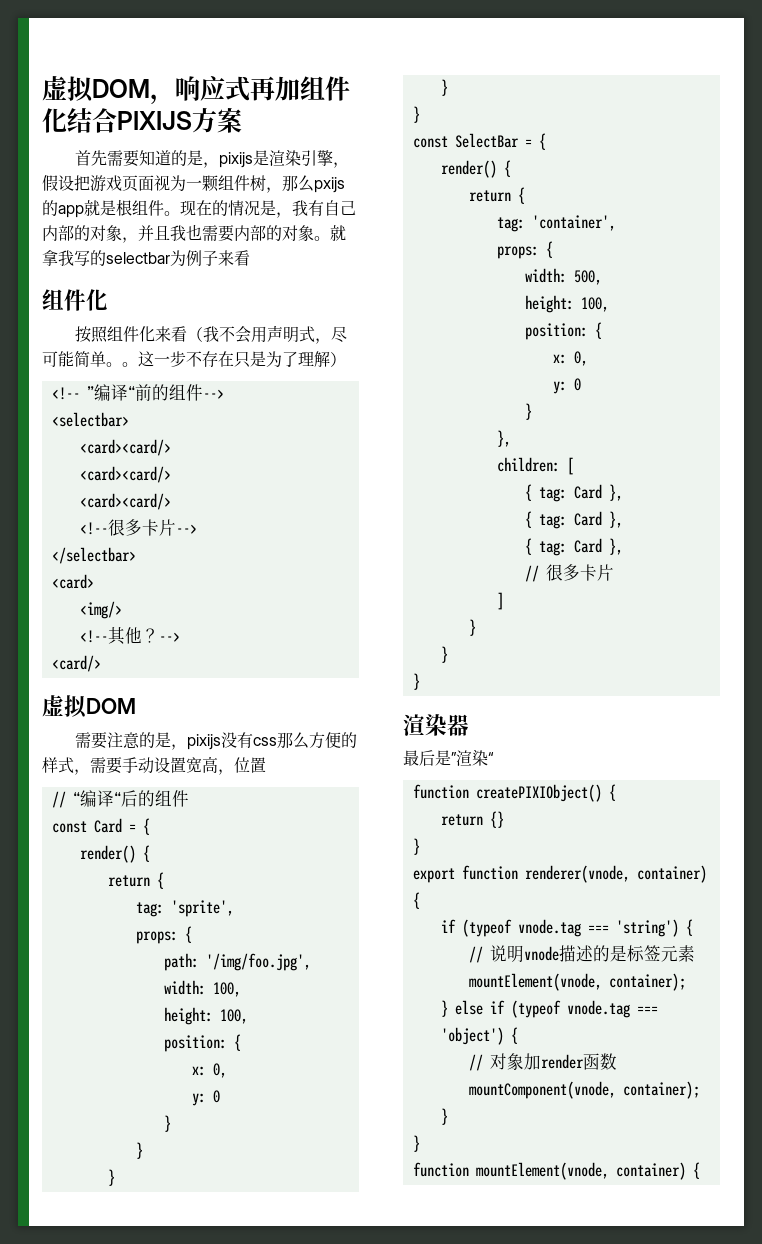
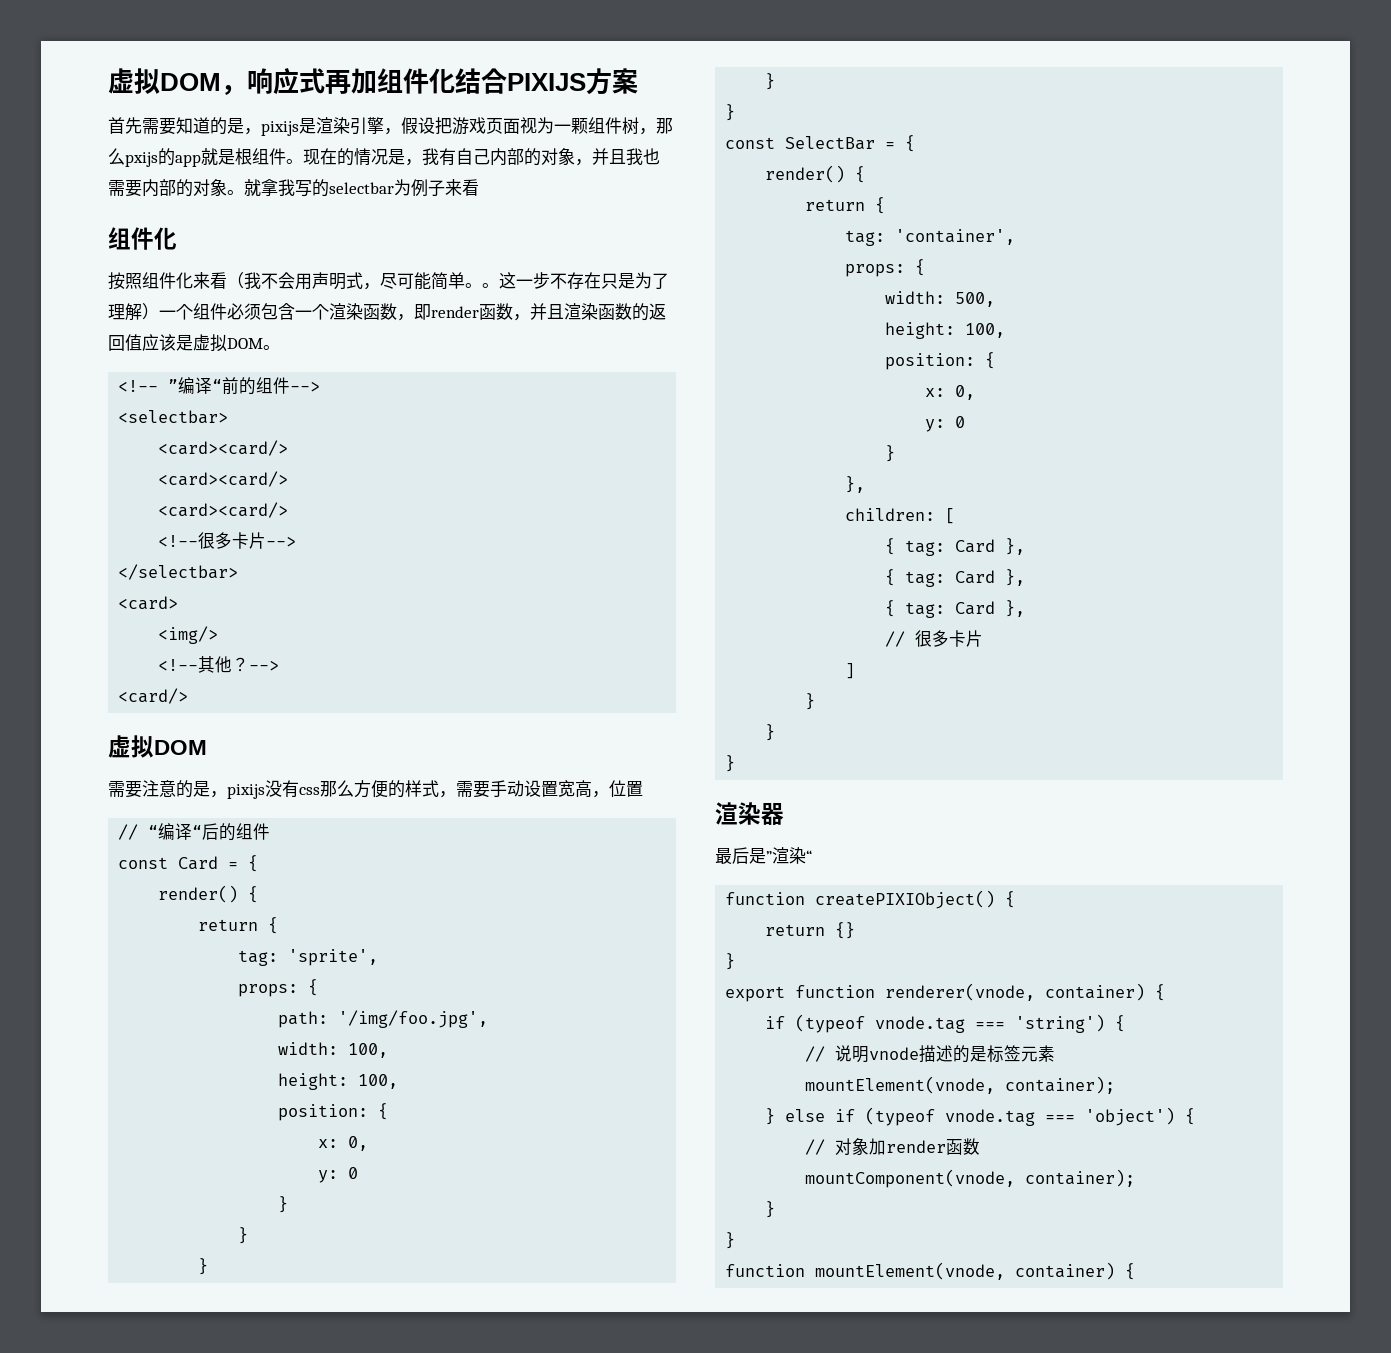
(346, 359) none -> [159,303,666,321] [108,334,280,352] 一个组件必须包含一个渲染函数，即render函数，并且渲染函数的返回值应该是虚拟DOM。

